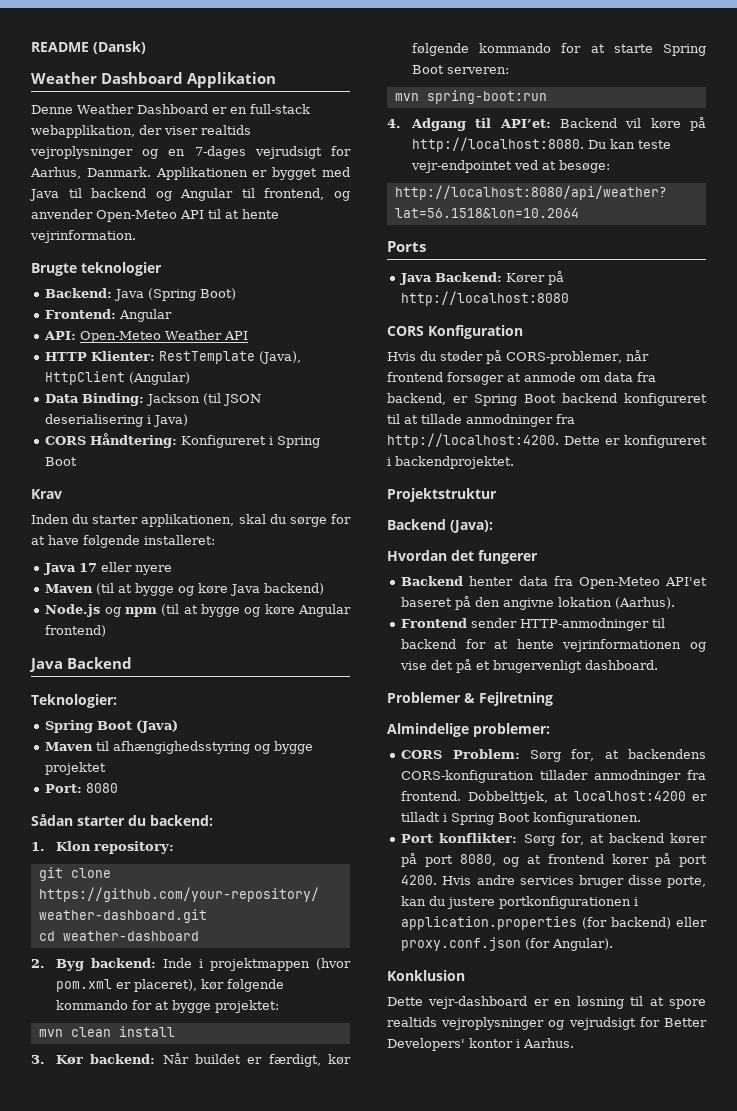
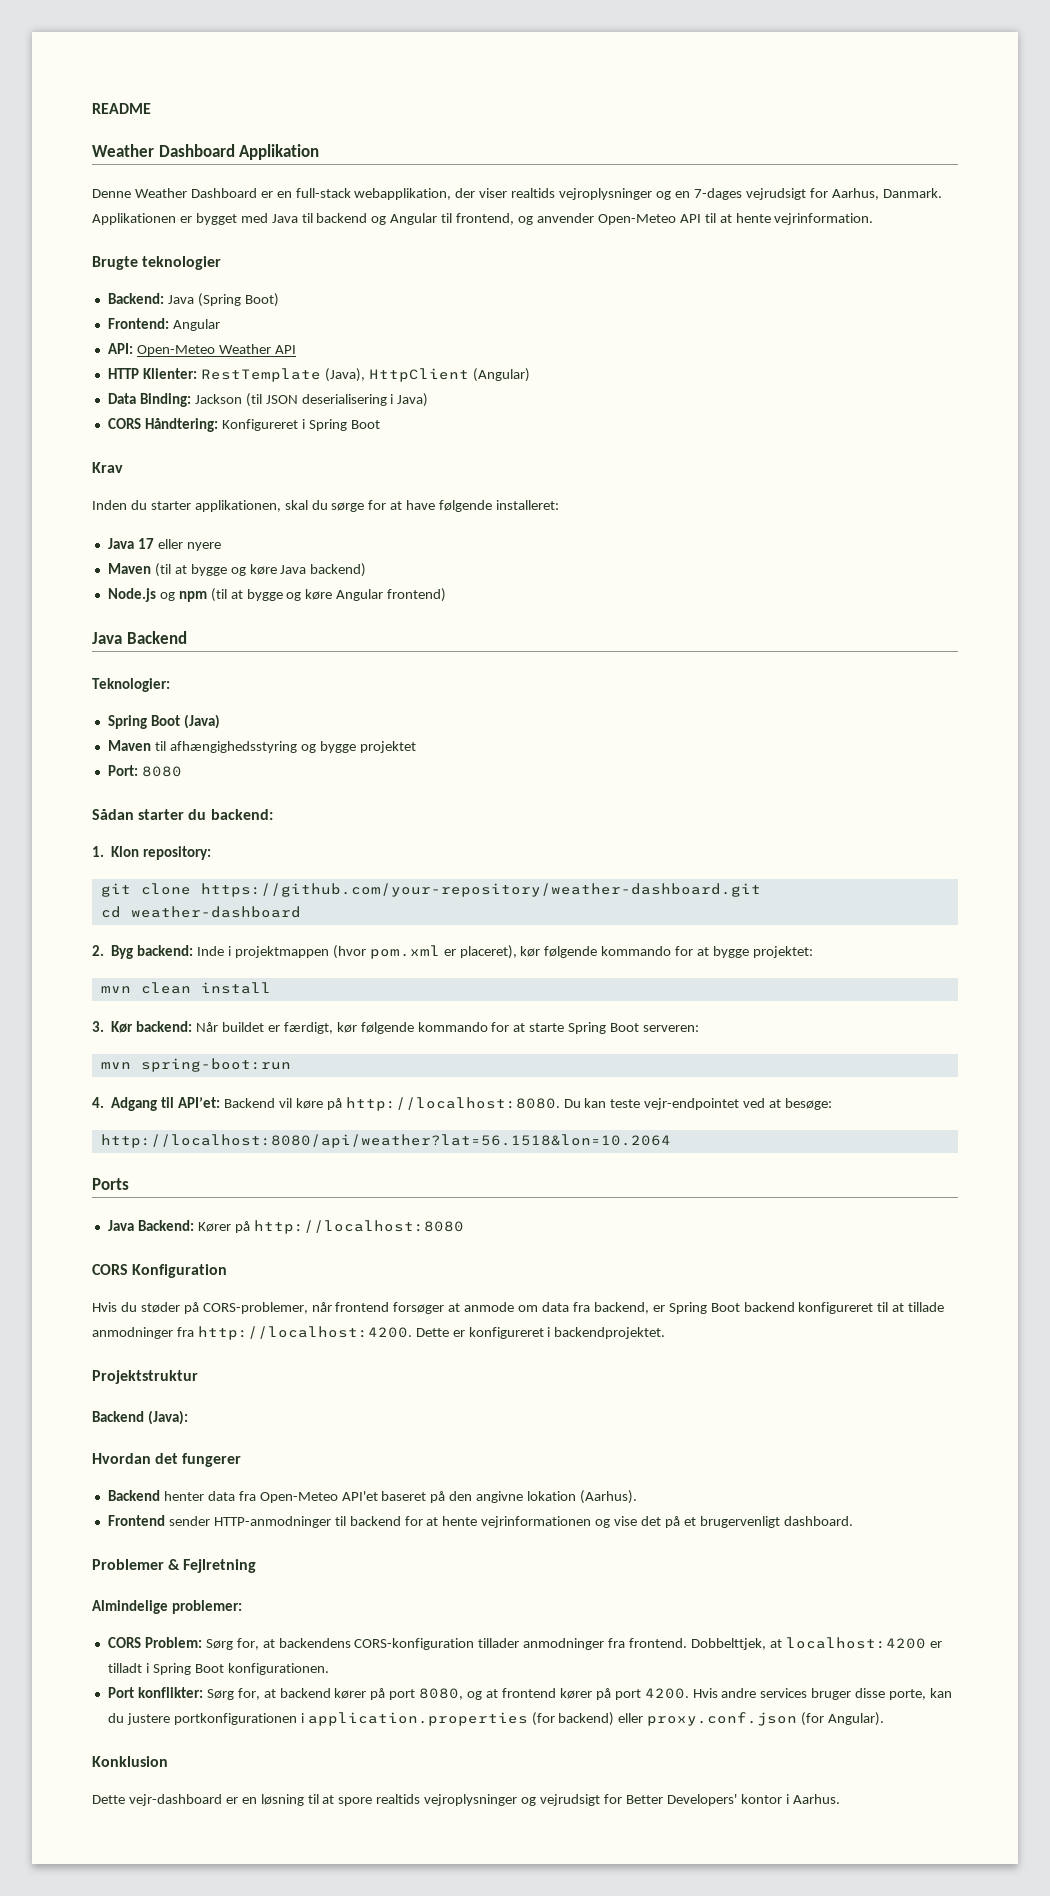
[93,41,146,54] (Dansk) -> (151, 108) none

